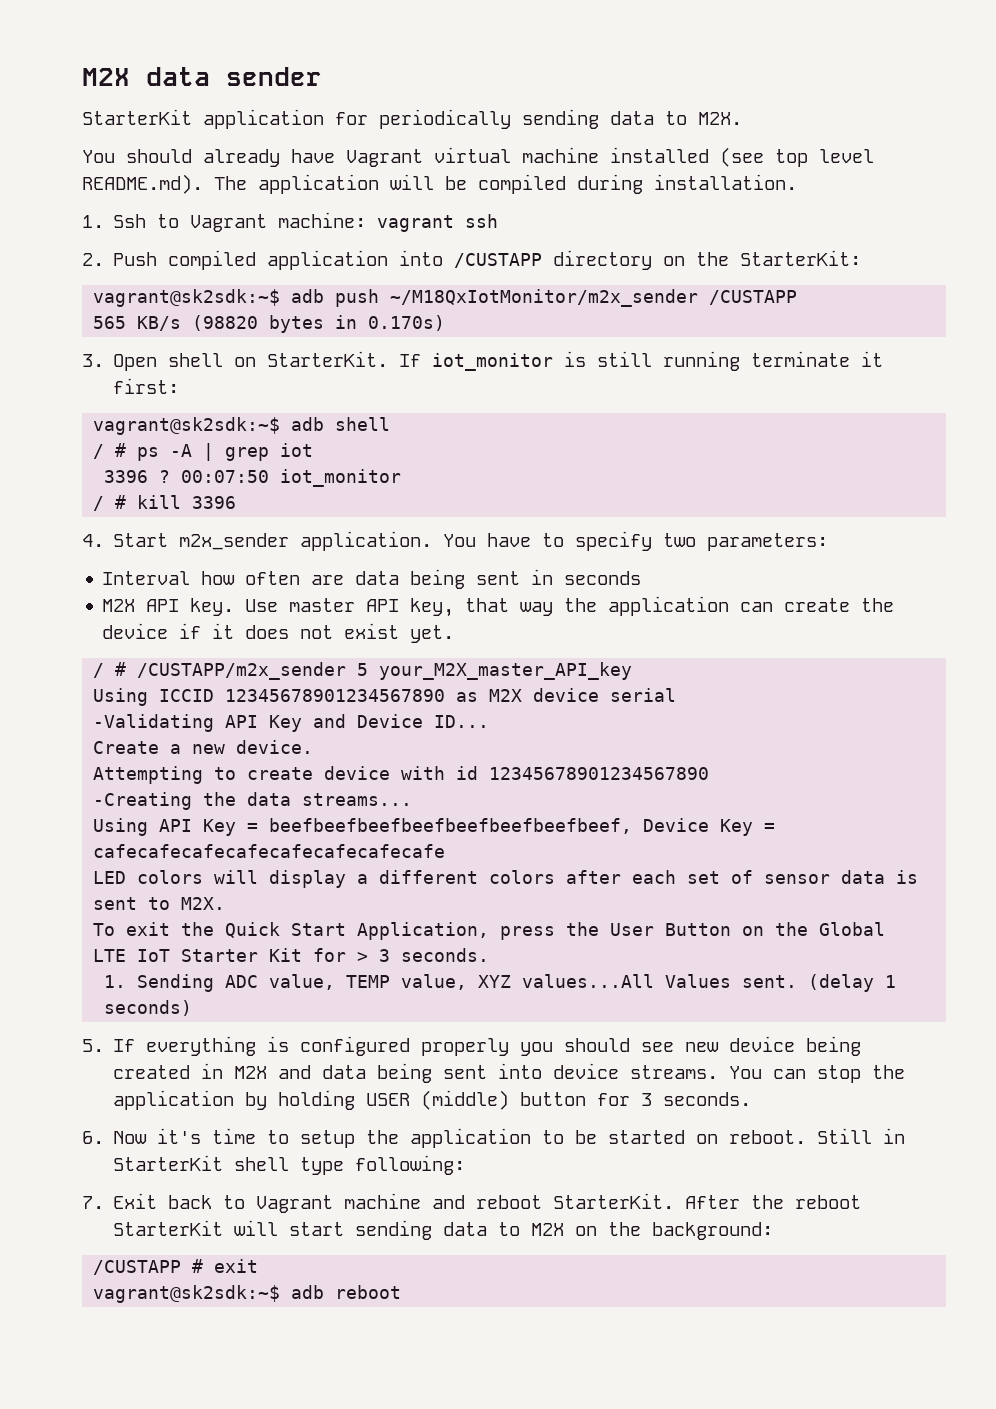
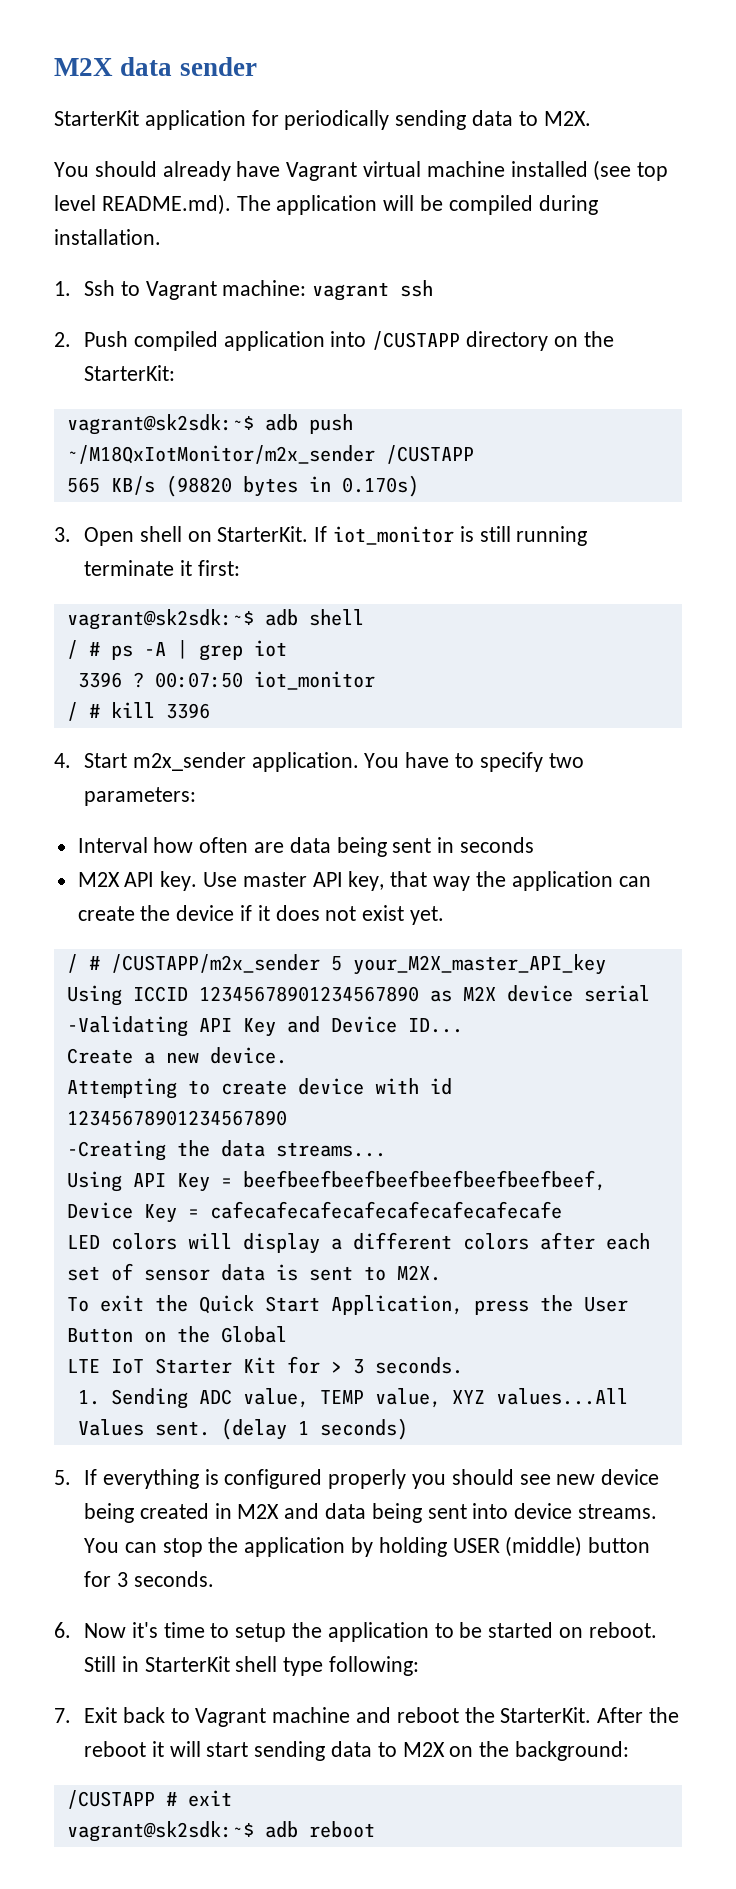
(543, 1202) none -> [464,1707,495,1723] the
[113,1220,224,1236] StarterKit -> [151,1741,164,1757] it

